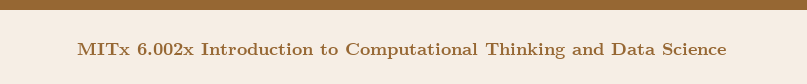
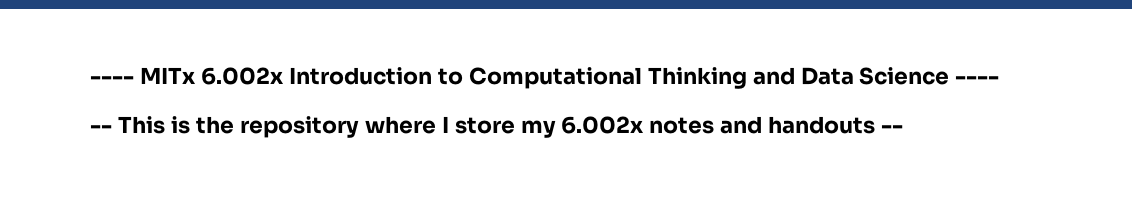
(77, 48) none -> [90,76,134,84] ----
(726, 49) none -> [955,76,1000,84] [90,116,904,138] ---- // -- This is the repository where I store my 6.002x notes and handouts --

